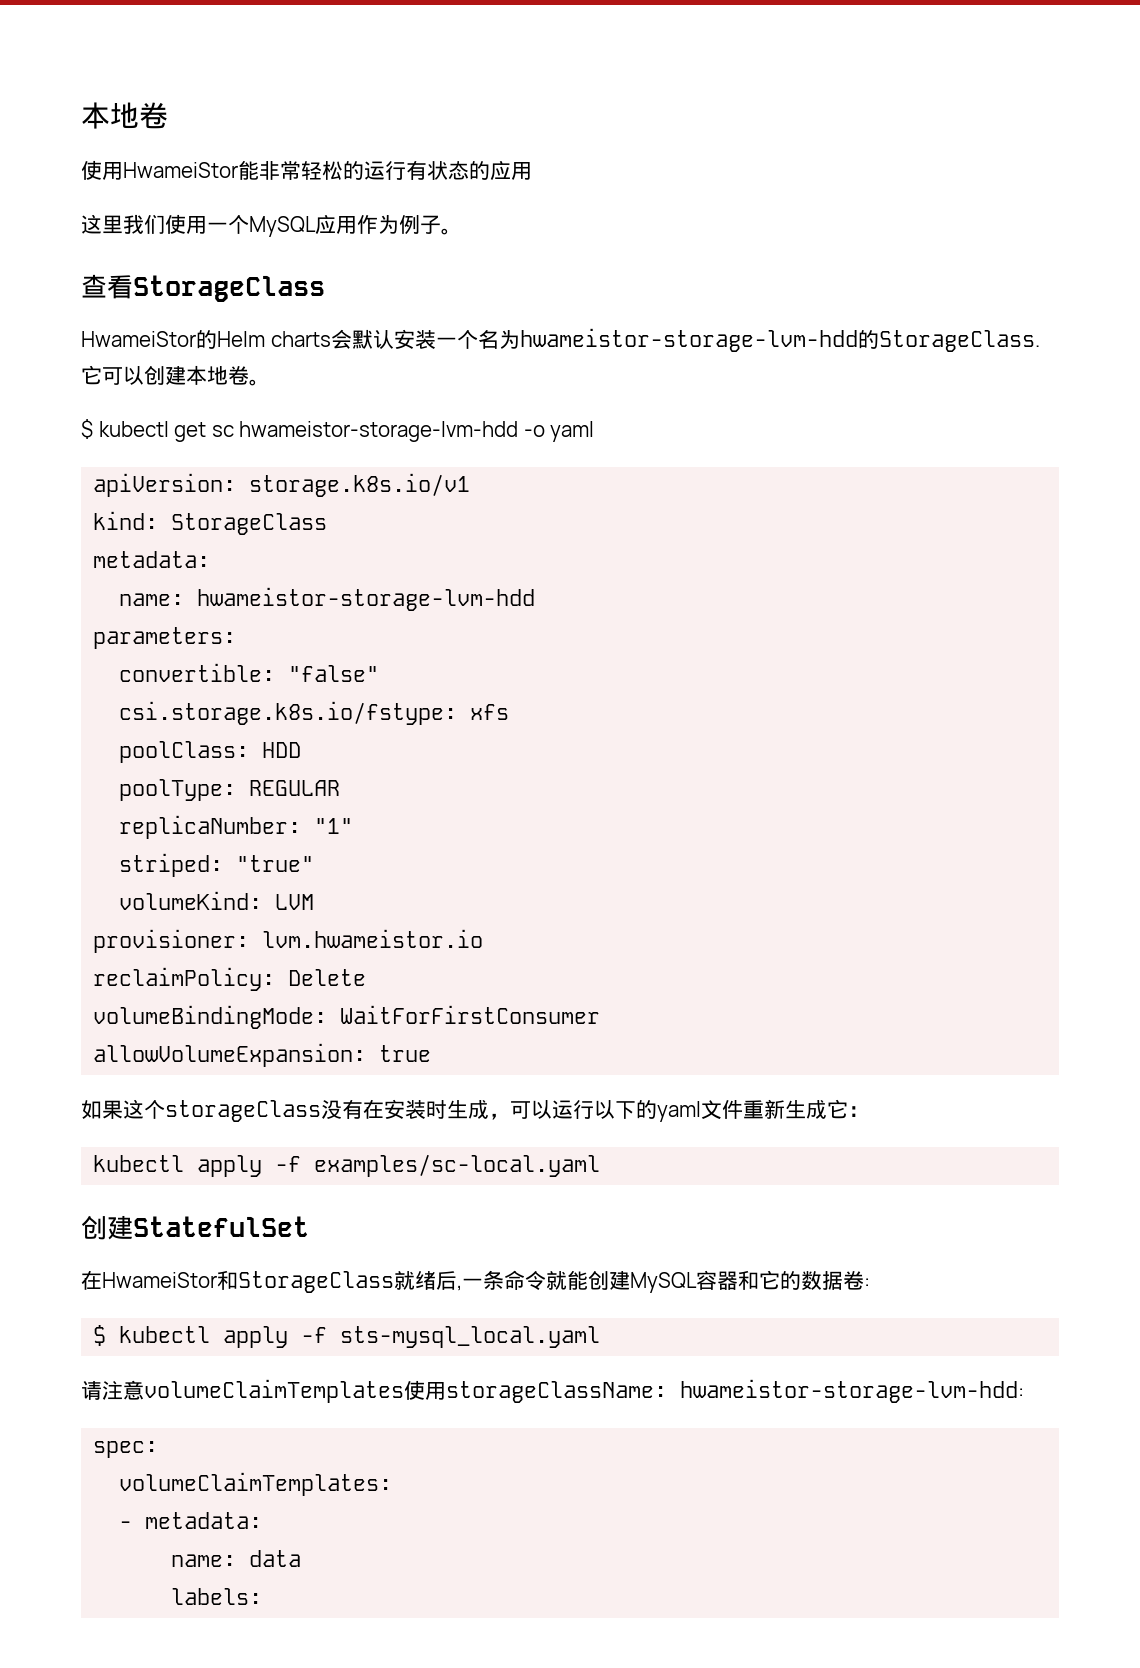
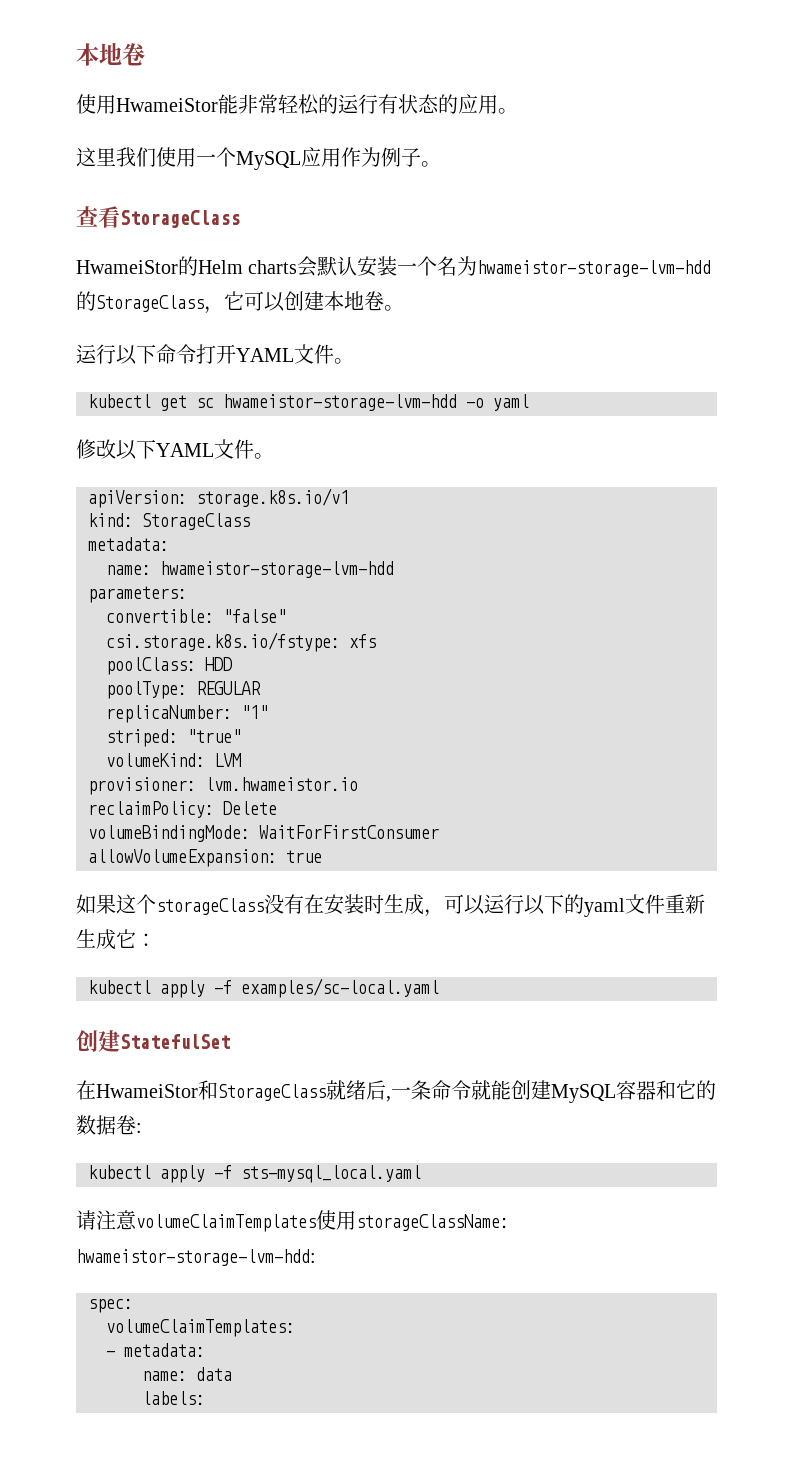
(532, 171) none -> [498,108,518,114] 。
[878,330,1040,352] StorageClass. -> [96,295,224,314] StorageClass，
[81,419,93,439] $ -> [76,344,354,365] 运行以下命令打开YAML文件。 //
(595, 431) none -> [76,439,274,460] // 修改以下YAML文件。
[93,1325,107,1346] $ -> (142, 1128) none

